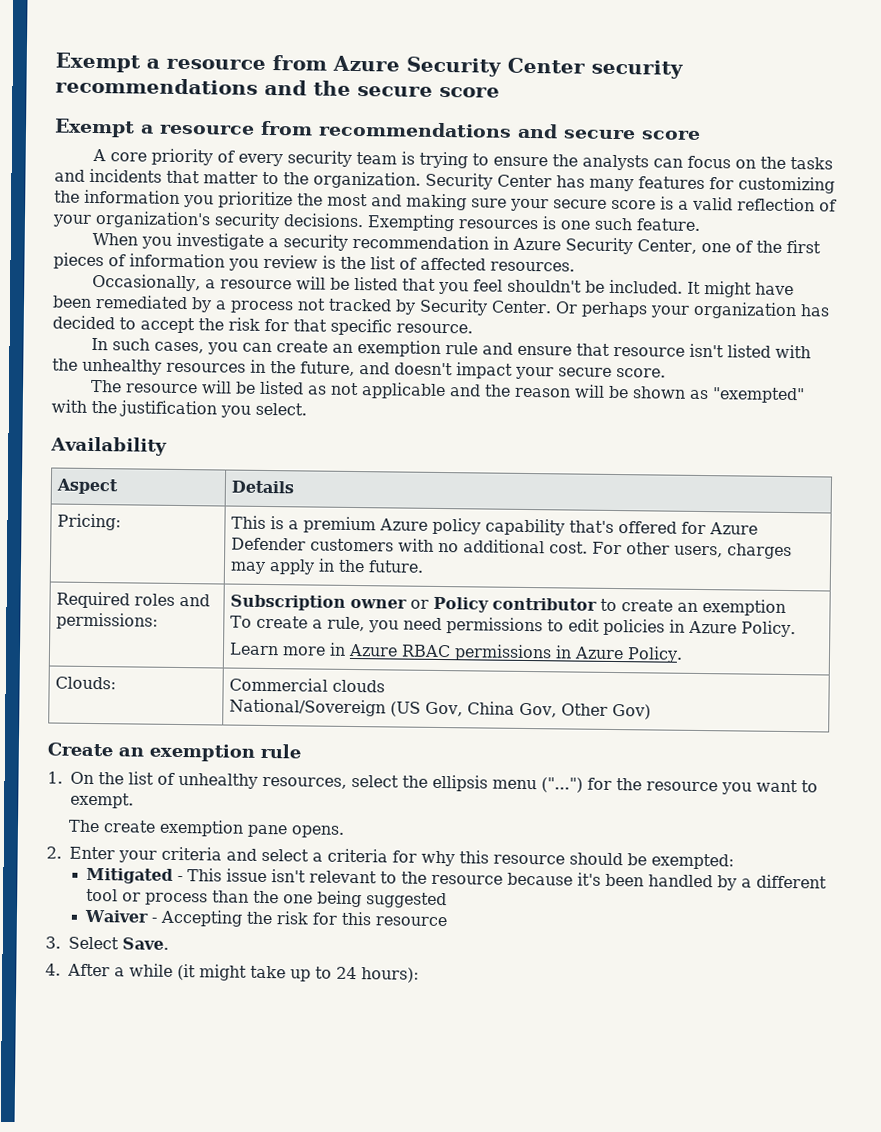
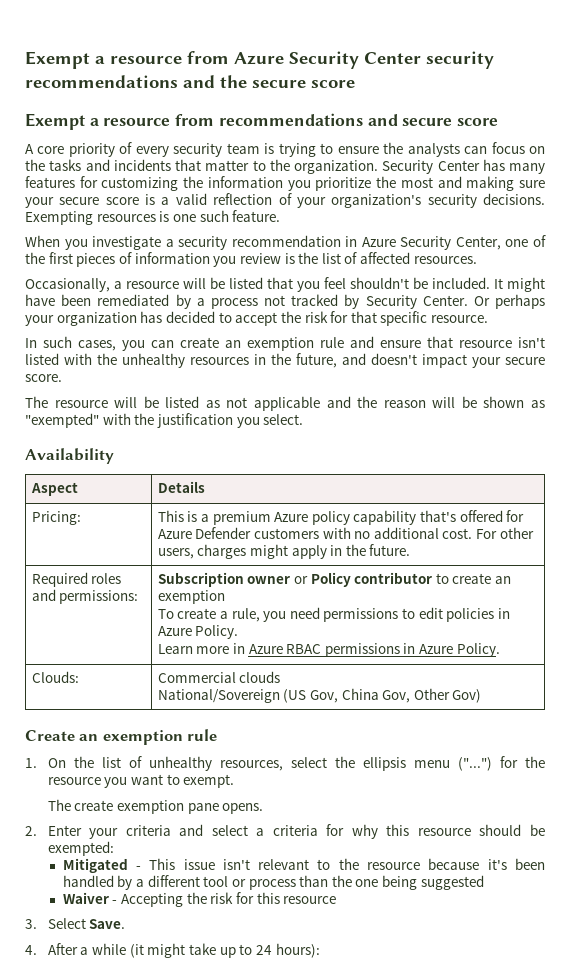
[229,561,266,574] may -> [249,544,288,559] might

